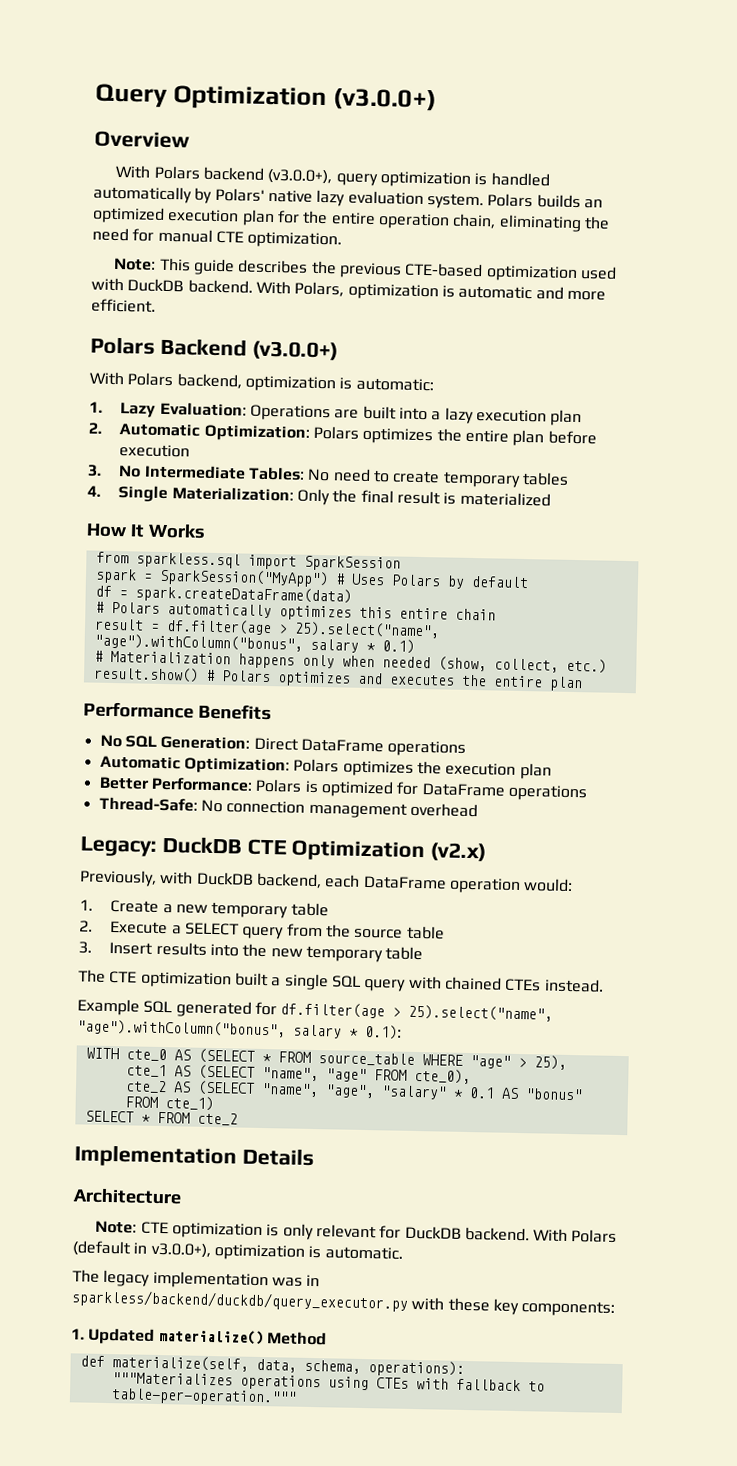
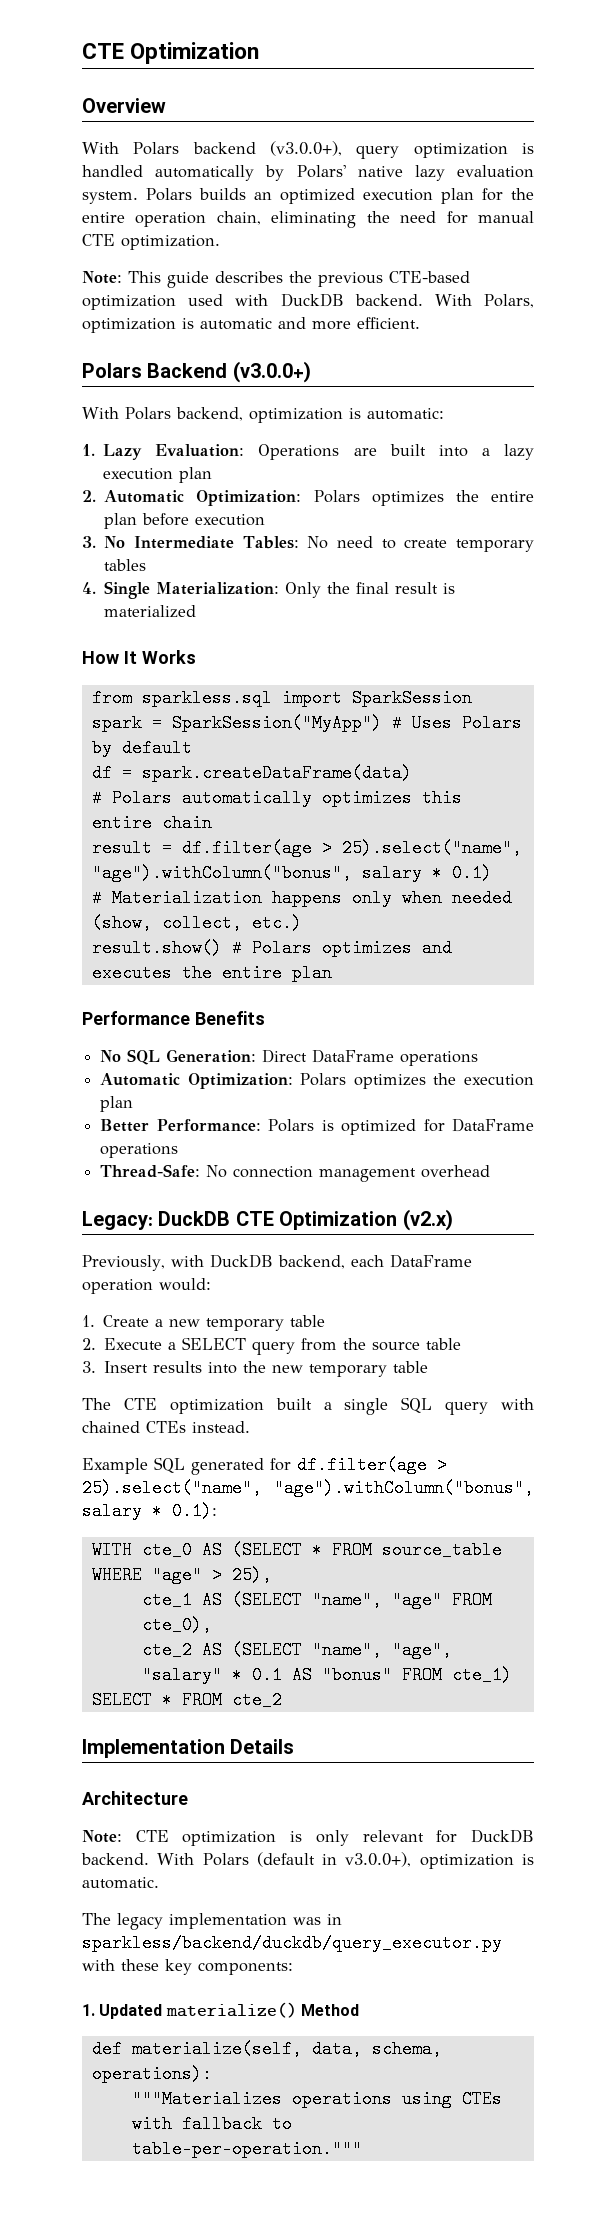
[95,83,437,112] Query Optimization (v3.0.0+) -> [82,42,260,64] CTE Optimization

